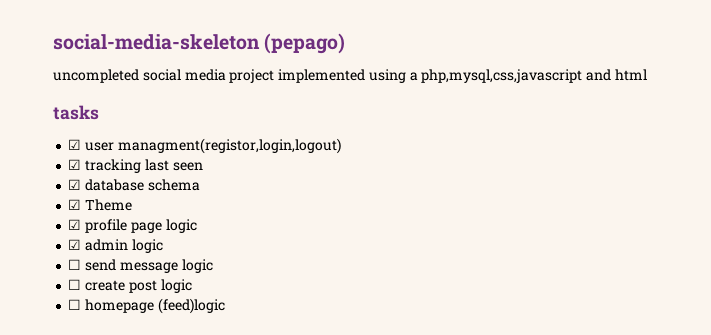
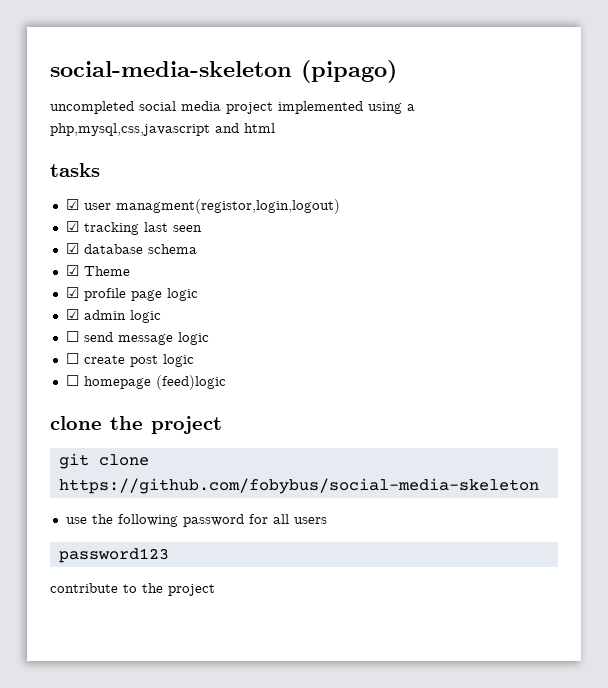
[264,33,346,54] (pepago) -> [301,60,397,83] (pipago)
(225, 306) none -> [50,416,222,434] [58,453,149,469] [58,478,539,494] [65,514,327,527] [58,548,169,563] [50,583,215,596] // clone the project // git clone https://github.com/fobybus/social-media-skeleton // use the following password for all users // password123 // contribute to the project

